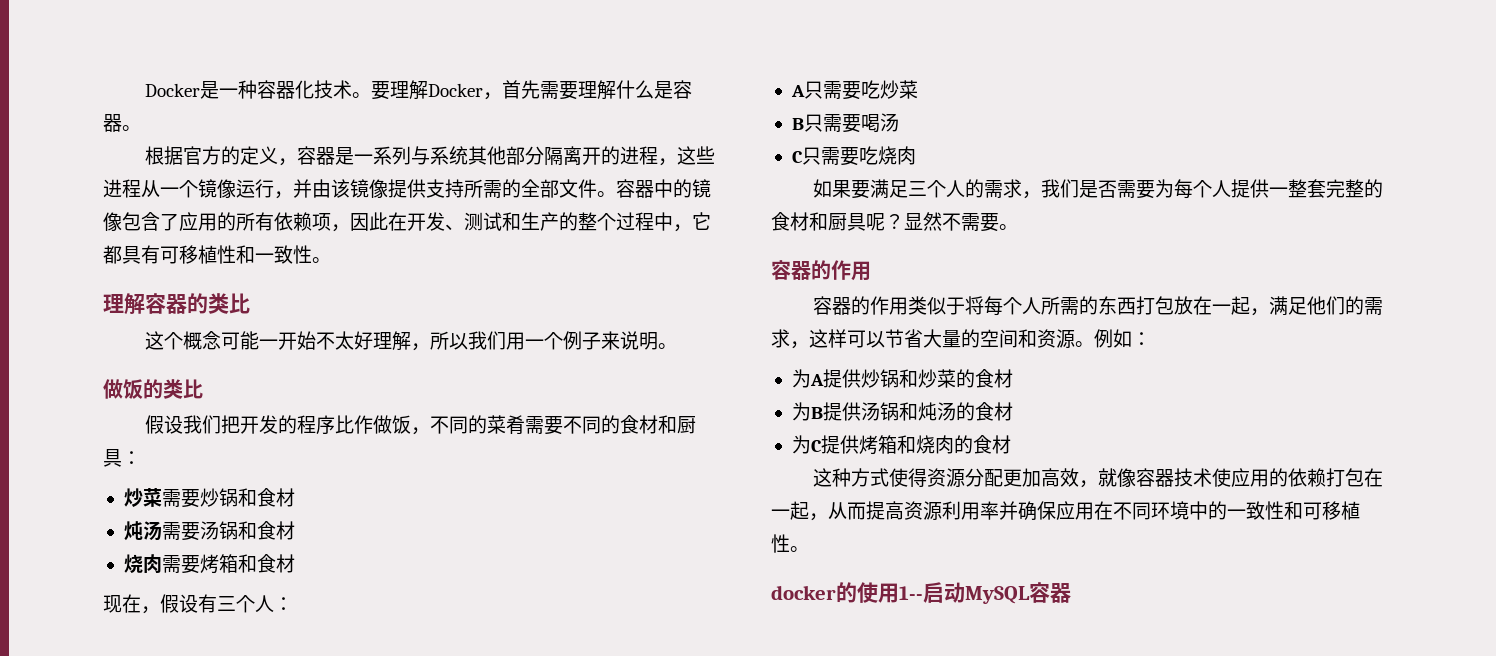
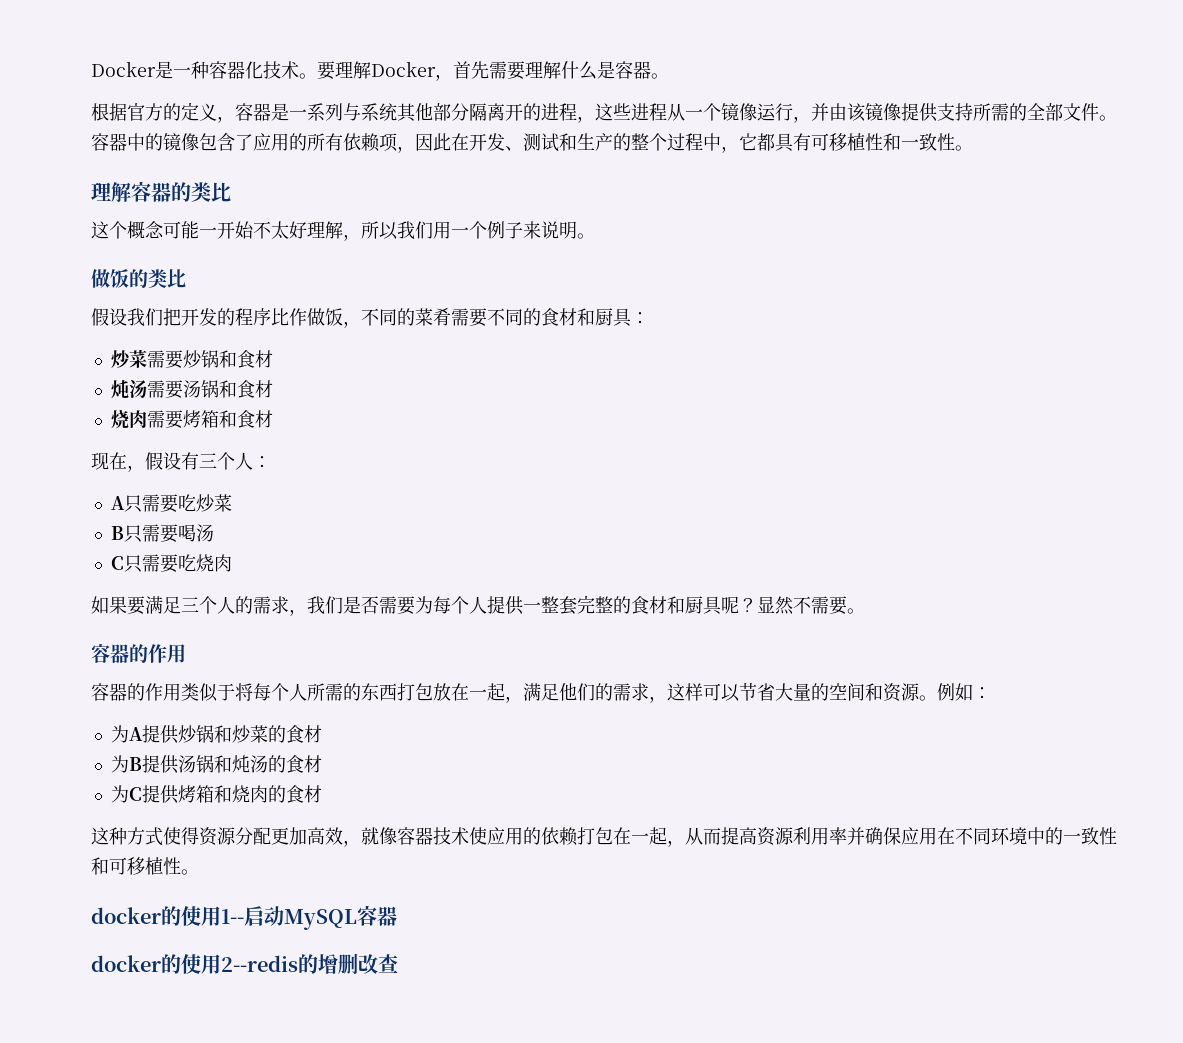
(1071, 593) none -> [91,953,398,974] // docker的使用2--redis的增删改查

